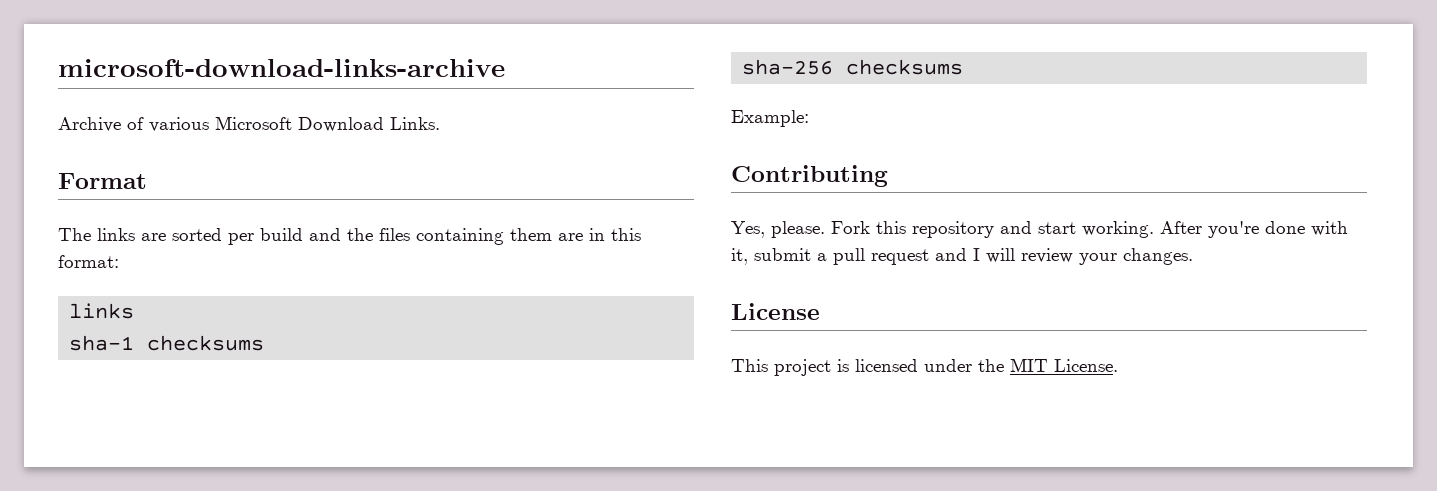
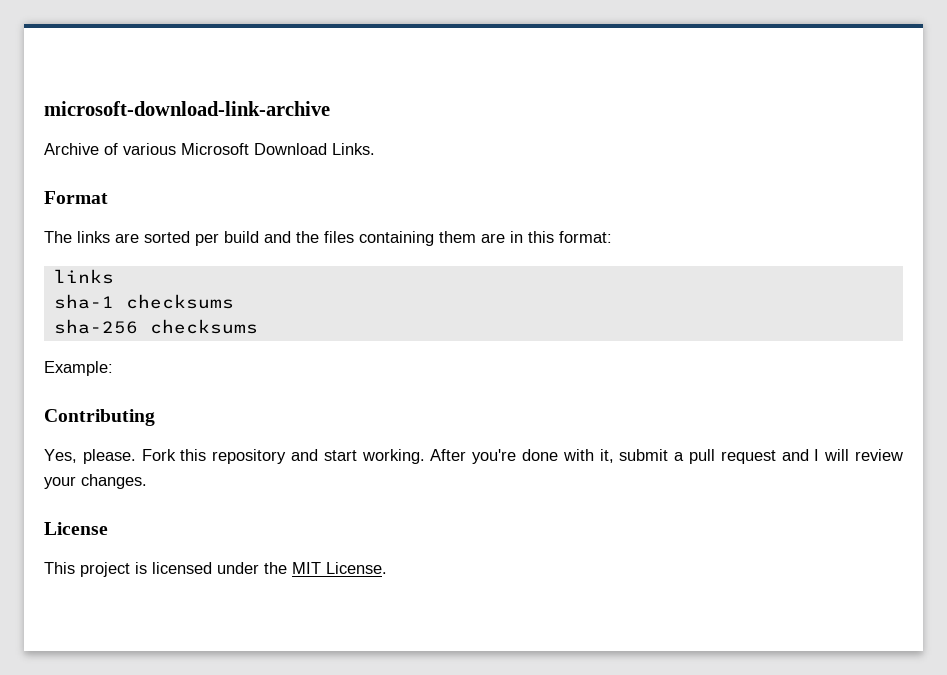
[58,59,505,77] microsoft-download-links-archive -> [44,101,330,116] microsoft-download-link-archive

